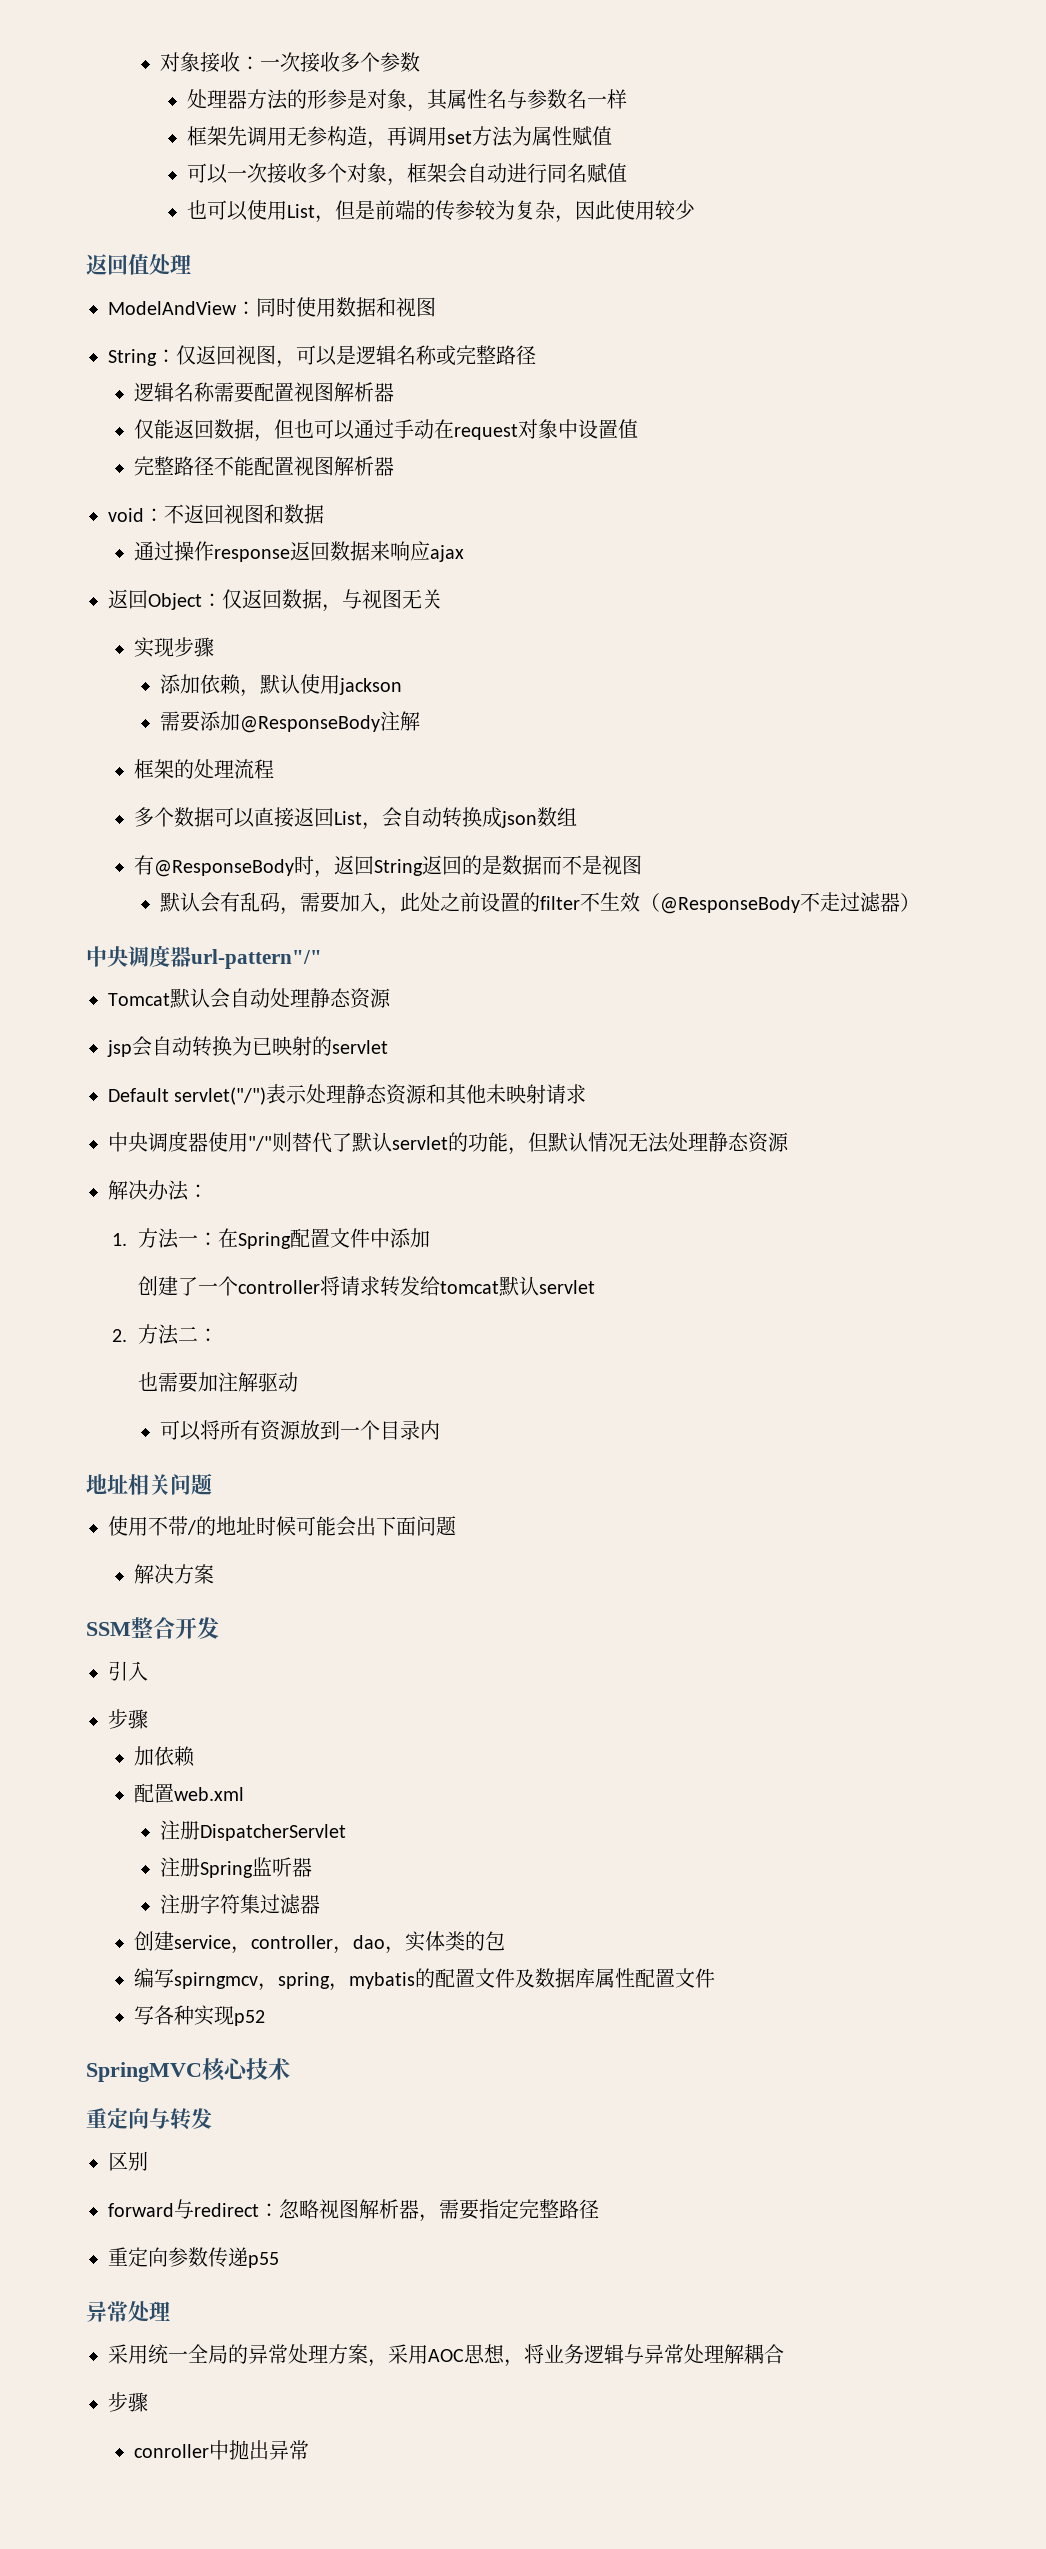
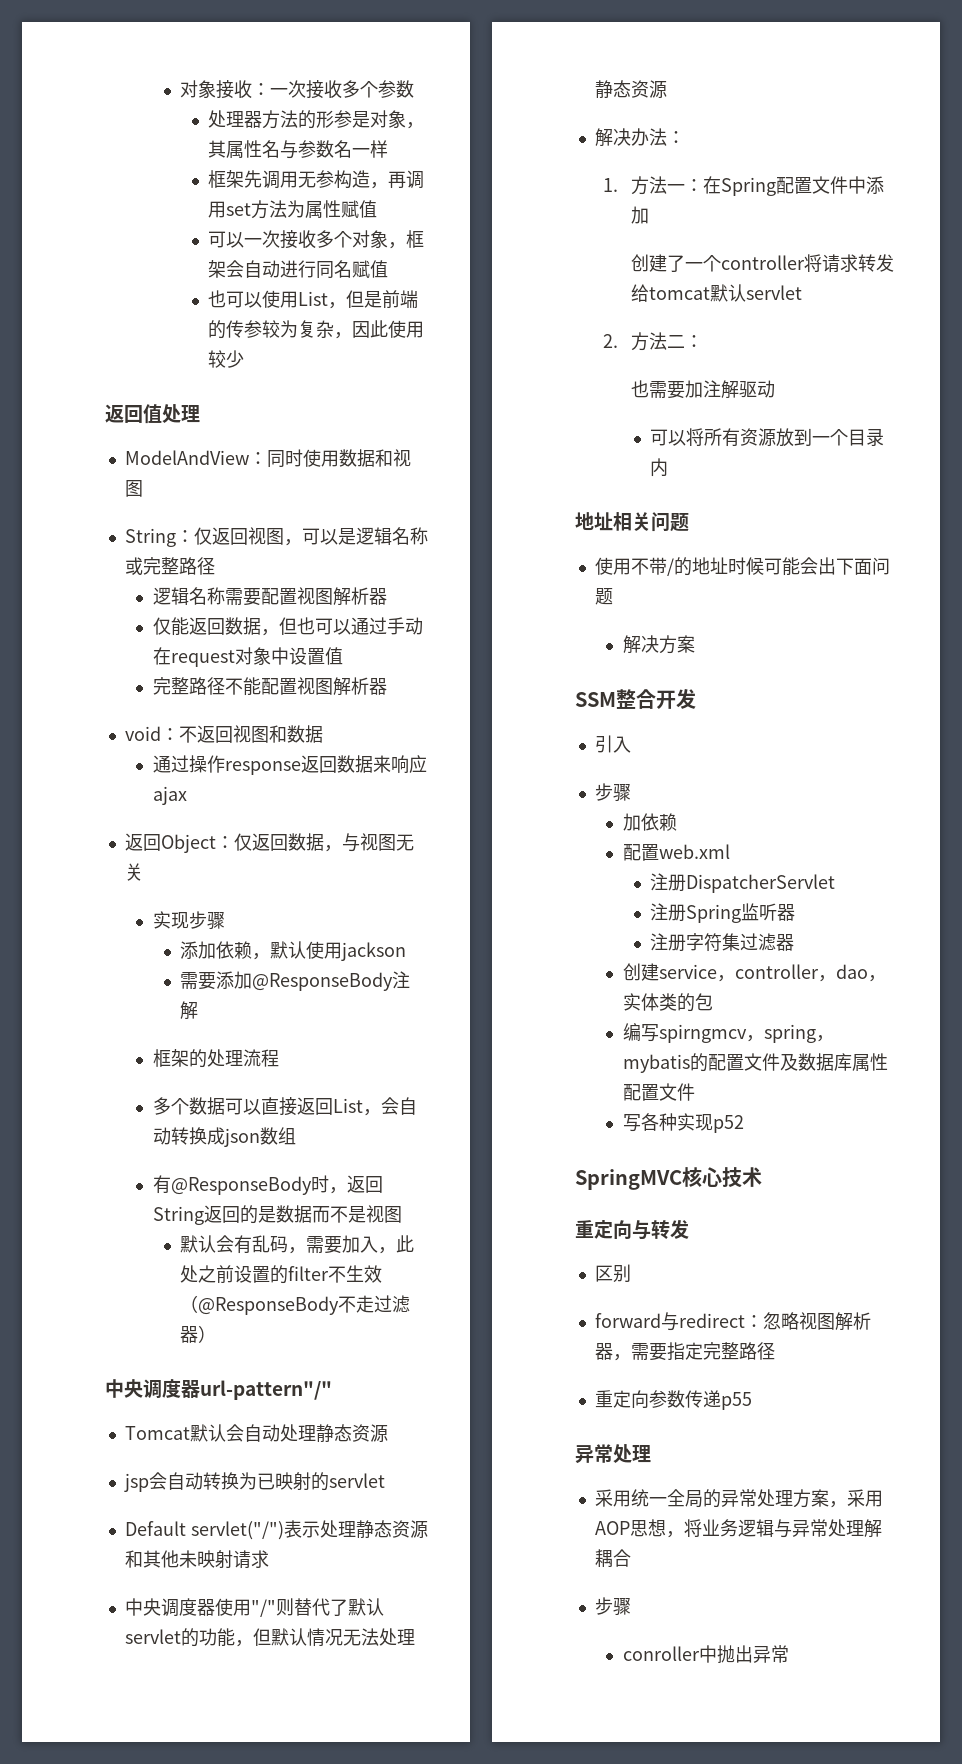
[428,2349,464,2362] AOC -> [594,1521,630,1535] AOP

